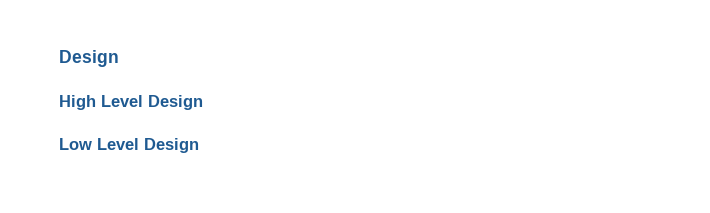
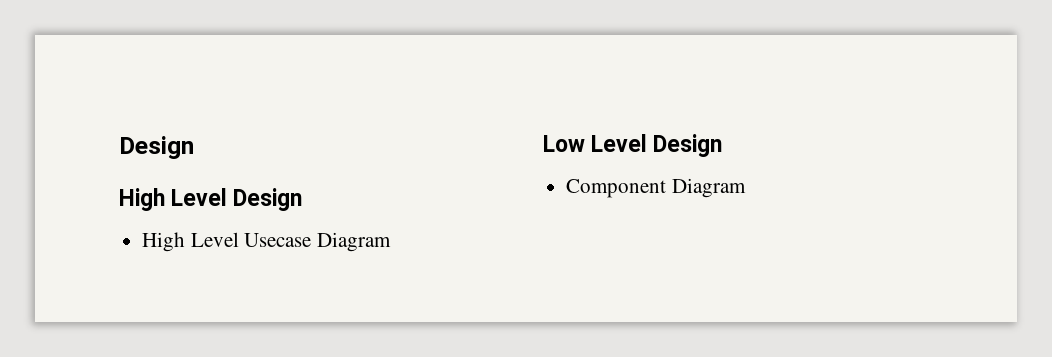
(203, 102) none -> [142,232,392,252] // High Level Usecase Diagram
(199, 145) none -> [566,178,746,198] // Component Diagram

